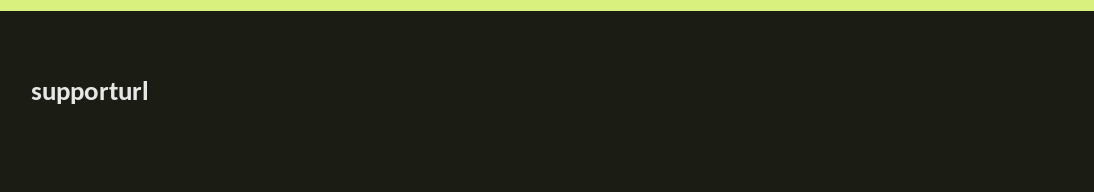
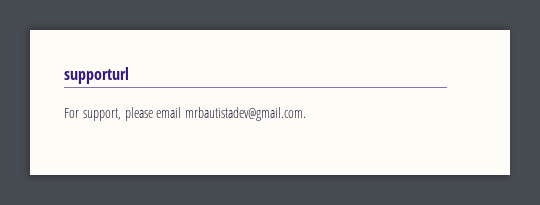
(149, 92) none -> [64,107,307,121] // For support, please email mrbautistadev@gmail.com.

